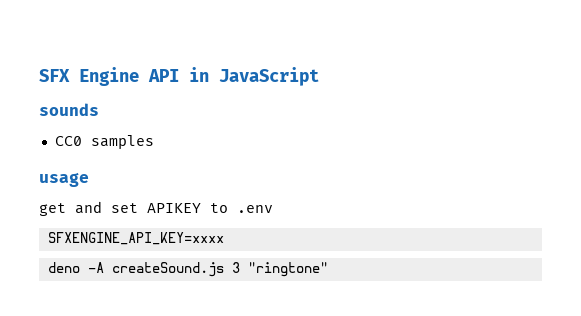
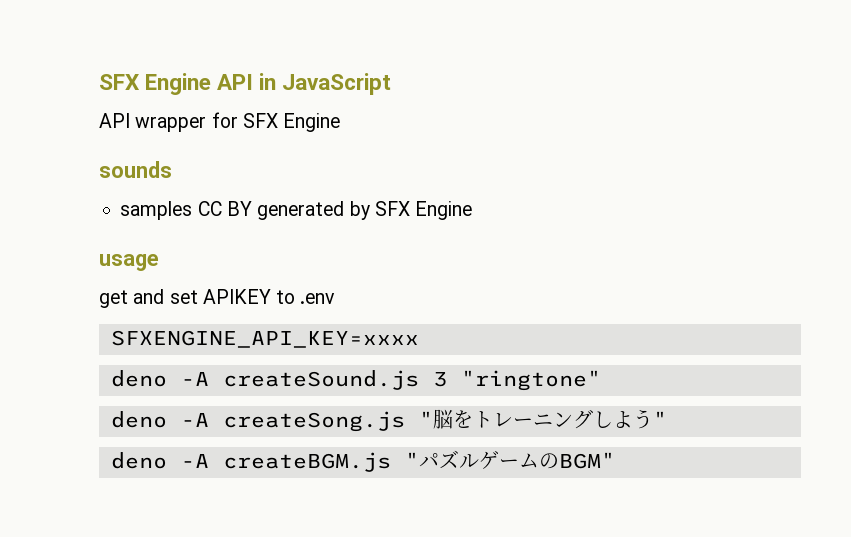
(319, 76) none -> [99,112,341,132] // API wrapper for SFX Engine
[54,136,82,146] CC0 -> (172, 169) none
(154, 142) none -> [197,201,473,220] CC BY generated by SFX Engine
(328, 269) none -> [110,409,667,432] [110,450,615,472] // deno -A createSong.js "脳をトレーニングしよう" // deno -A createBGM.js "パズルゲームのBGM"

